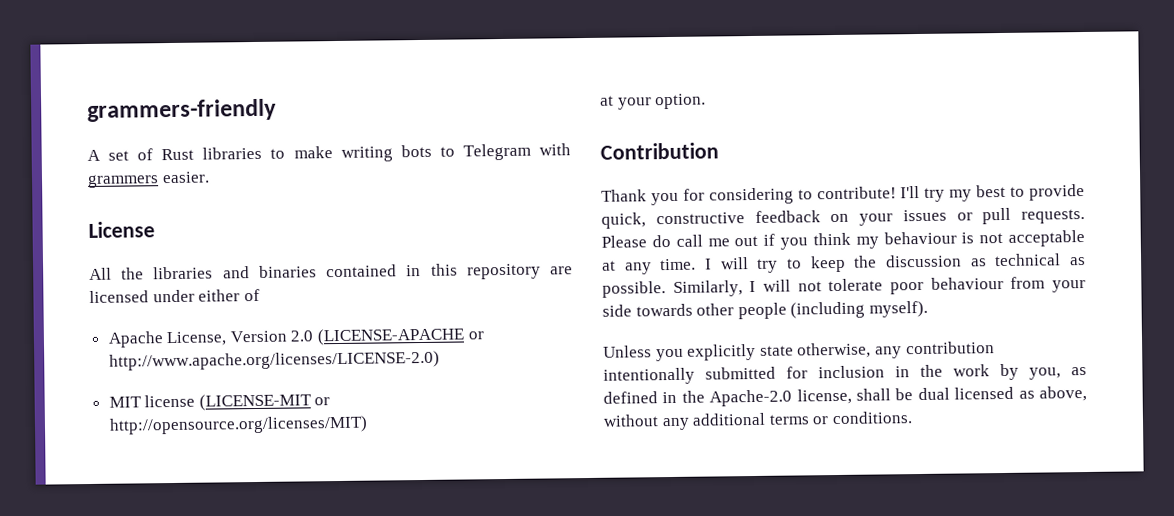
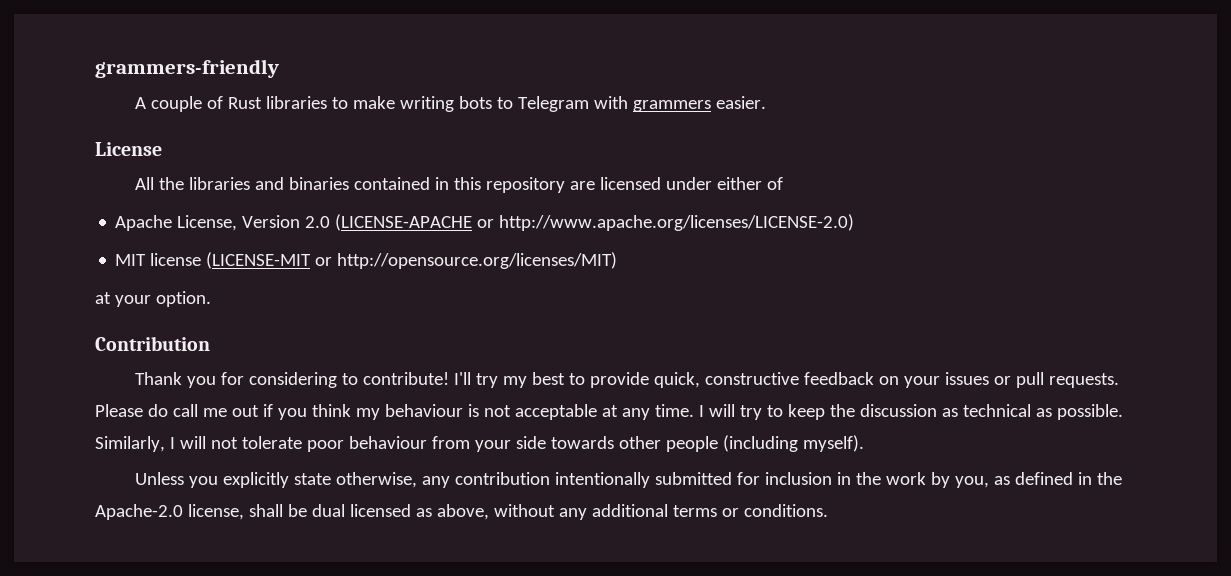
[108,150,130,161] set -> [150,96,202,112] couple

